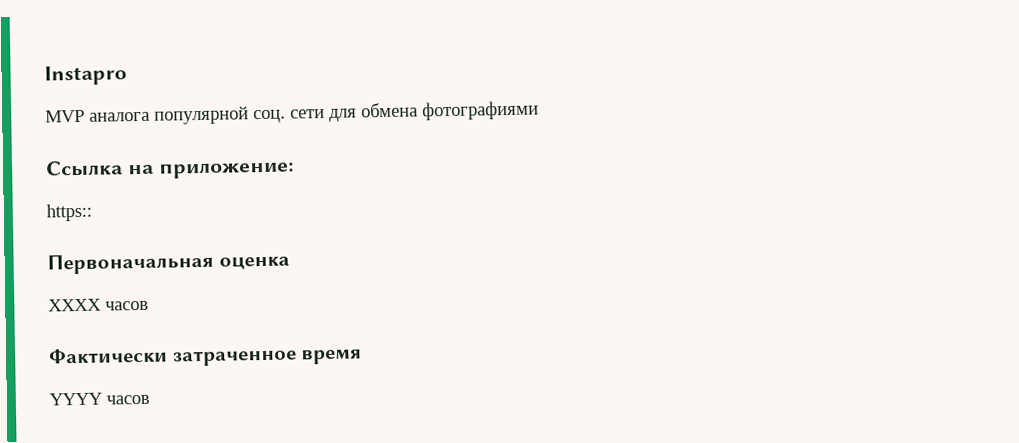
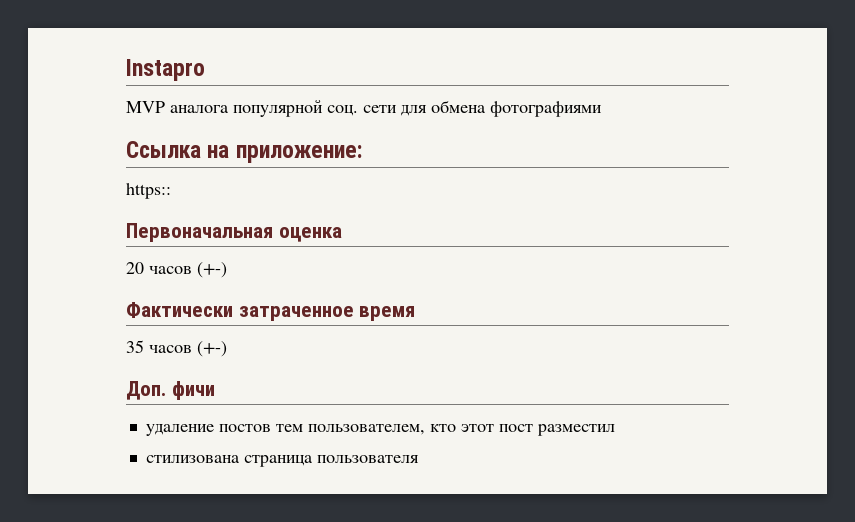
[48,298,149,312] ХХХХ часов -> [126,262,227,278] 20 часов (+-)
[49,392,150,406] YYYY часов -> [126,340,227,357] [126,381,215,400] [145,424,615,436] [145,455,419,467] 35 часов (+-) // Доп. фичи // удаление постов тем пользователем, кто этот пост разместил // стилизована страница пользователя

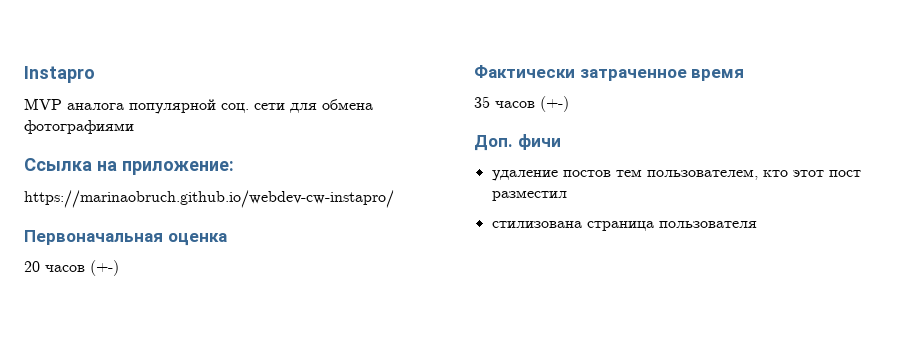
[126,183,171,199] https:: -> [24,190,394,208] https://marinaobruch.github.io/webdev-cw-instapro/

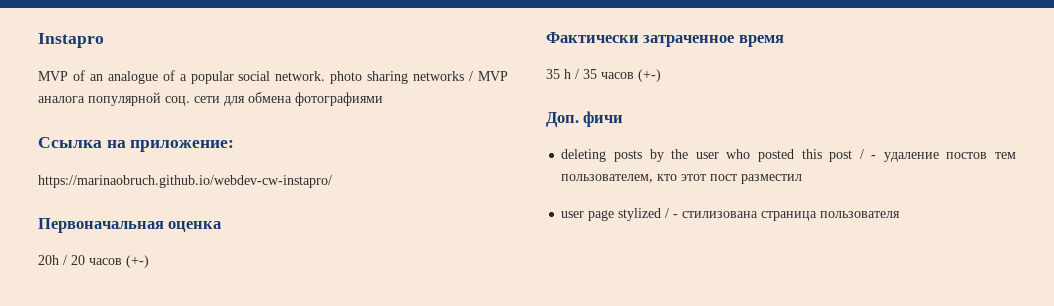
(62, 104) none -> [72,70,508,84] of an analogue of a popular social network. photo sharing networks / MVP
(227, 239) none -> [38,255,67,265] 20h /
(490, 102) none -> [564,69,597,79] h / 35
(561, 142) none -> [561,149,877,162] deleting posts by the user who posted this post / -
(567, 195) none -> [561,208,679,221] user page stylized / -

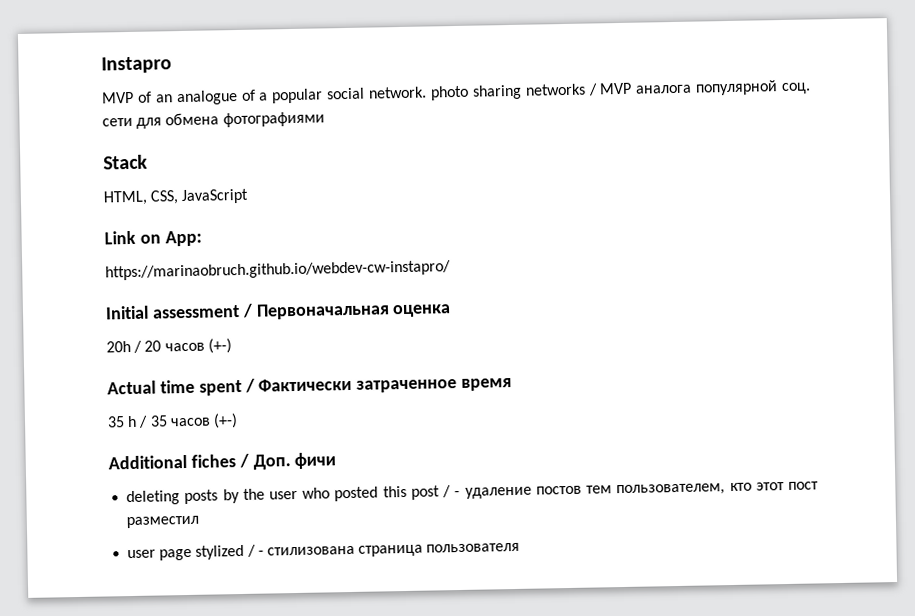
[38,137,235,152] [38,175,332,188] Ссылка на приложение: // https://marinaobruch.github.io/webdev-cw-instapro/ // -> [103,154,148,170] [103,188,250,206] [104,230,202,247] [105,260,451,281] [105,303,253,320] Stack // HTML, CSS, JavaScript // Link on App: // https://marinaobruch.github.io/webdev-cw-instapro/ // Initial assessment /
(149, 261) none -> [107,378,255,396] Actual time spent /
(661, 75) none -> [108,453,249,470] Additional fiches /

